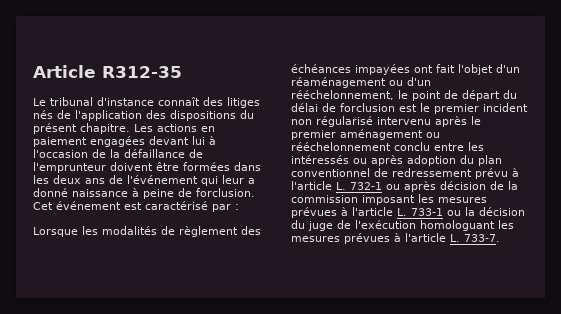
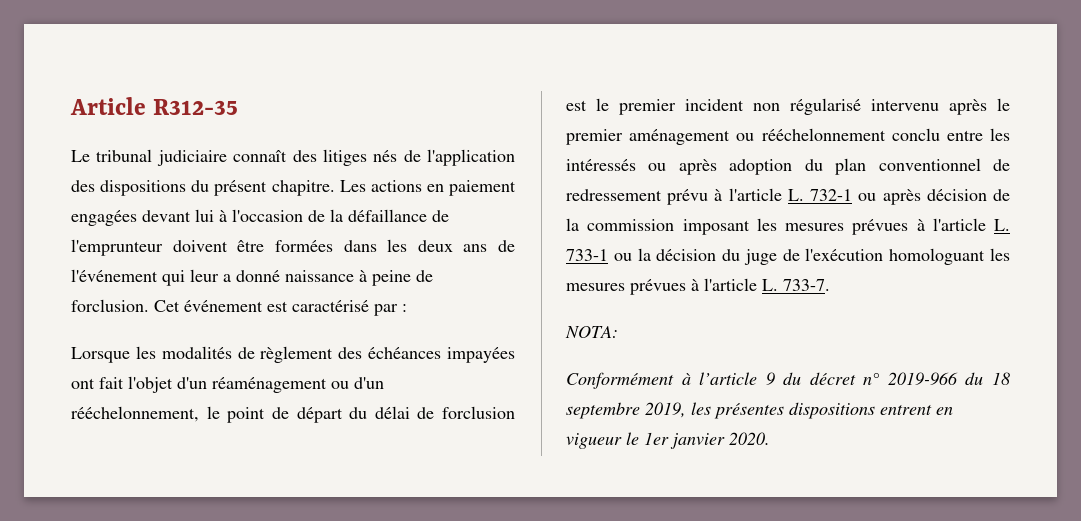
[97,97,154,106] d'instance -> [156,150,227,166] judiciaire
(500, 238) none -> [565,325,618,338] [566,372,1010,389] [566,402,953,419] [566,432,770,449] // NOTA: // Conformément à l’article 9 du décret n° 2019-966 du 18 septembre 2019, les présentes dispositions entrent en vigueur le 1er janvier 2020.

